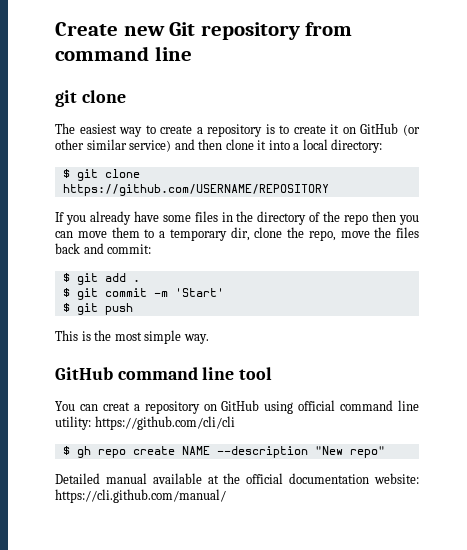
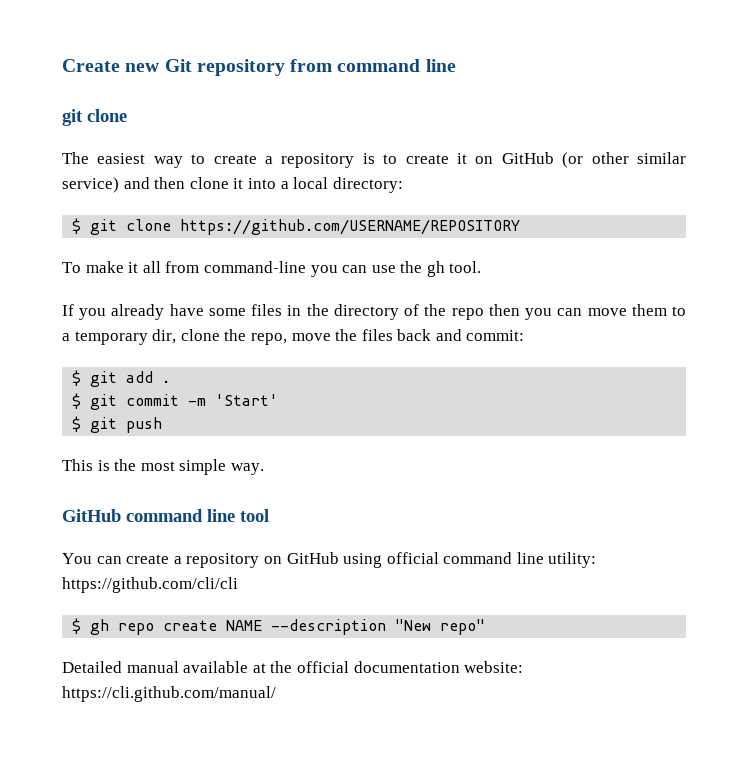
(329, 190) none -> [62,261,482,277] // To make it all from command-line you can use the gh tool.
[102,402,130,411] creat -> [126,554,170,564] create

